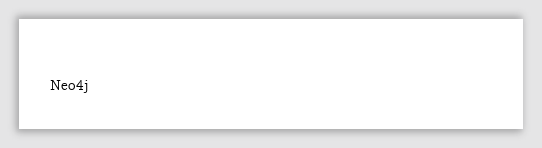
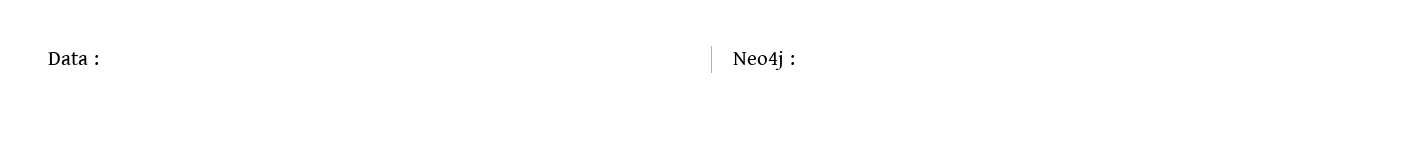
[50,80,89,93] Neo4j -> [48,52,99,65] [733,51,795,70] Data : // Neo4j :

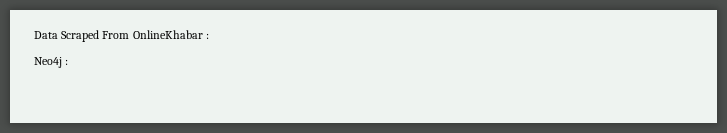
(88, 58) none -> [61,30,203,42] Scraped From OnlineKhabar

